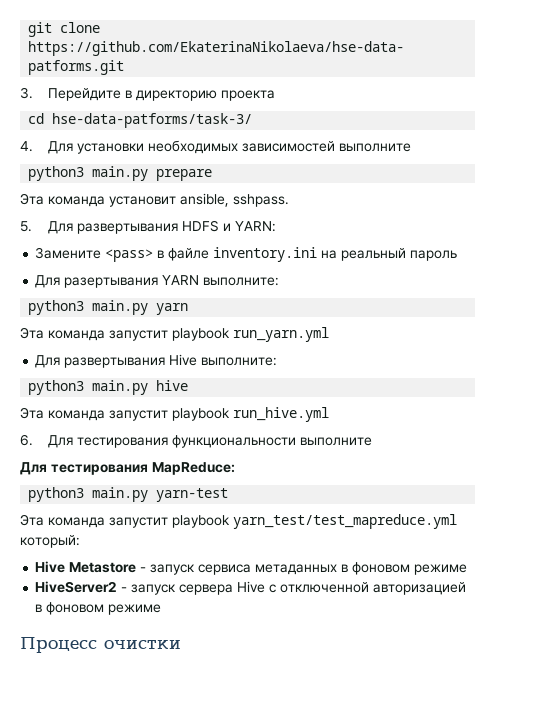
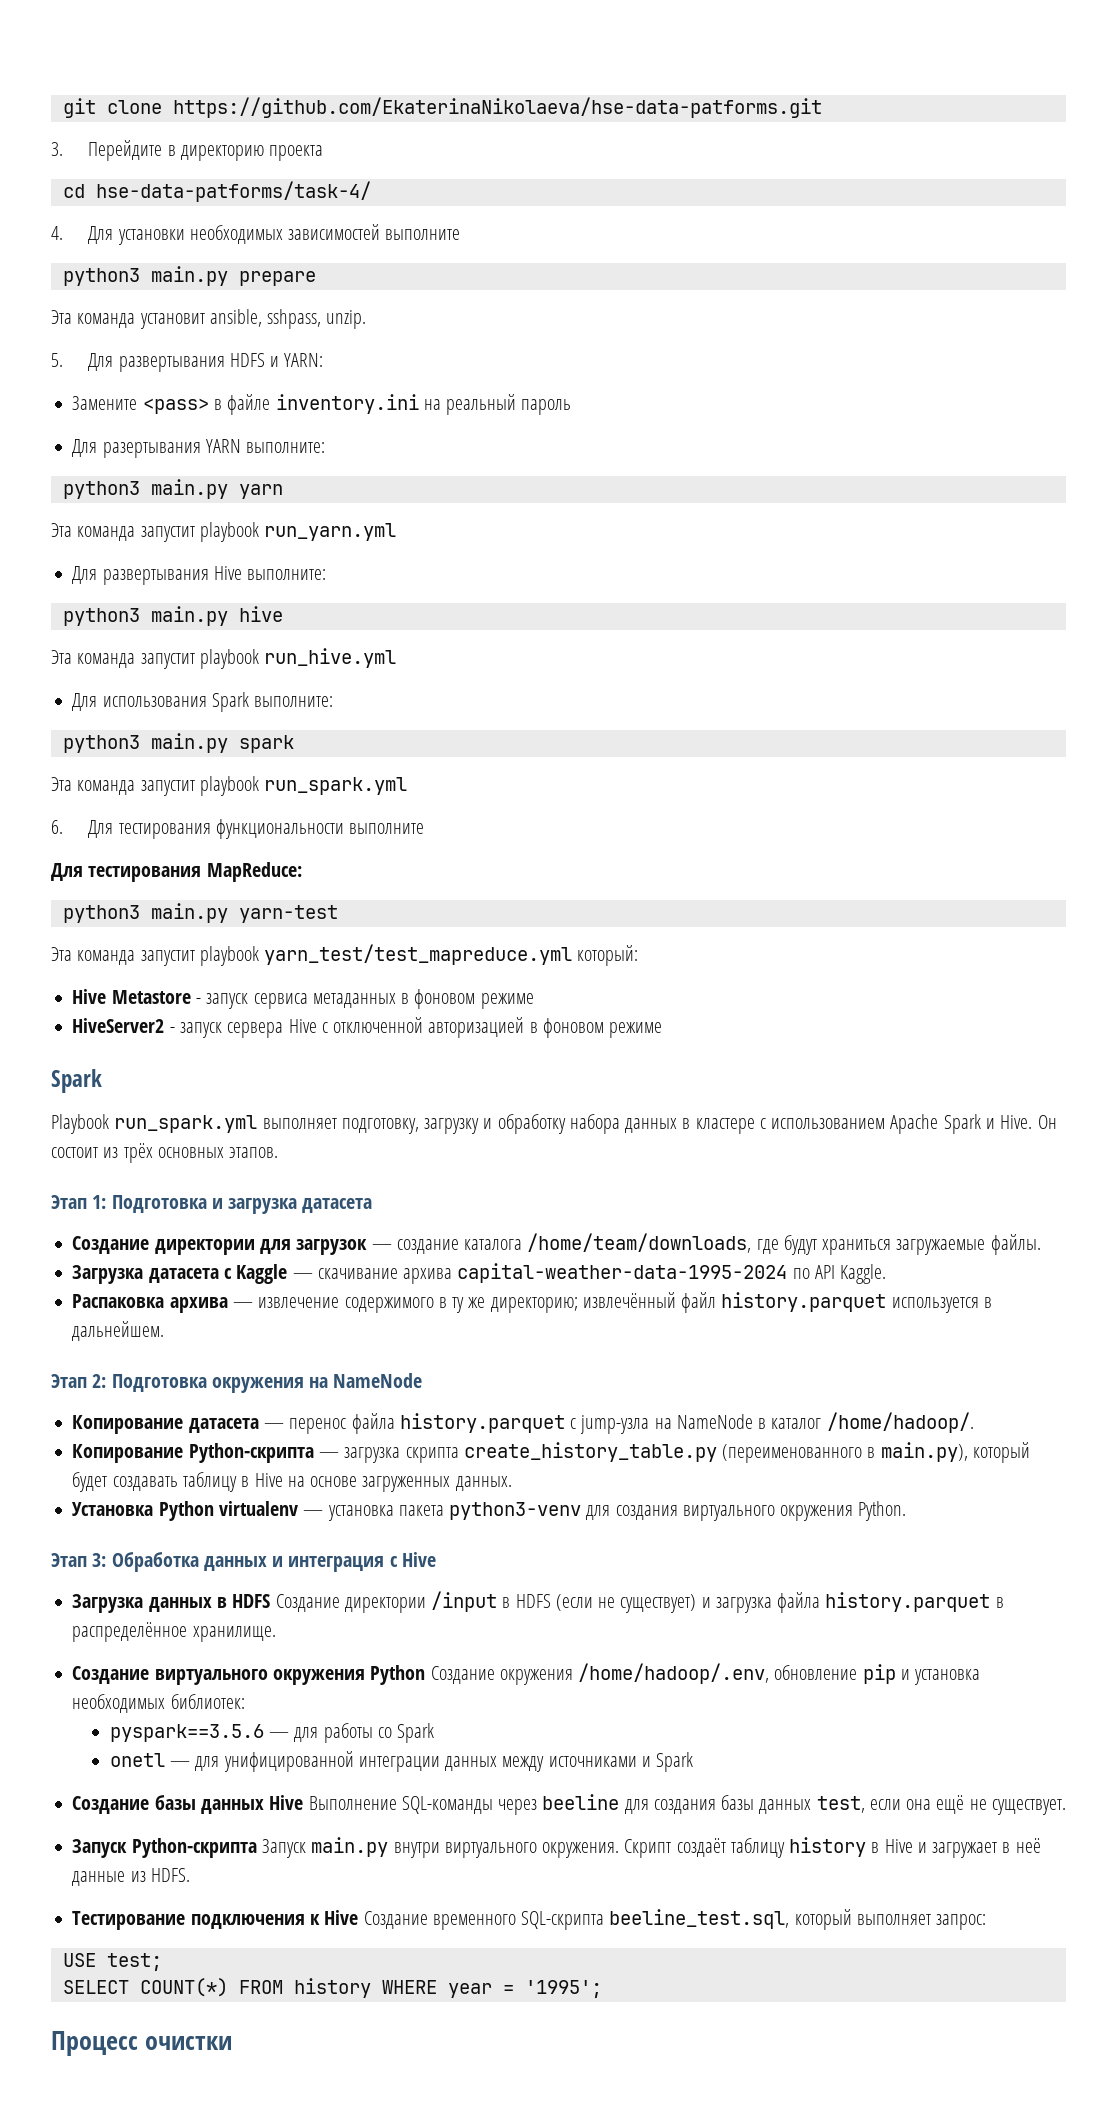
[52,113,253,128] hse-data-patforms/task-3/ -> [95,181,371,202] hse-data-patforms/task-4/
[233,194,289,207] sshpass. -> [267,309,367,329] sshpass, unzip.
(329, 414) none -> [72,692,334,712] [62,733,294,753] [51,776,408,796] // Для использования Spark выполните: // python3 main.py spark // Эта команда запустит playbook run_spark.yml
(162, 609) none -> [51,1069,102,1093] [51,1114,1057,1134] [51,1143,279,1163] [51,1195,373,1214] [72,1233,1041,1255] [72,1263,887,1284] [72,1292,992,1313] [72,1321,165,1341] [51,1373,423,1393] [72,1412,974,1434] [72,1442,1030,1463] [72,1472,512,1492] [72,1501,907,1521] [51,1552,436,1572] [72,1591,1004,1613] [72,1622,276,1642] [72,1663,981,1685] [72,1694,245,1713] [109,1723,435,1743] [109,1751,694,1772] [72,1794,1066,1815] [72,1837,1041,1858] [72,1868,190,1886] [72,1909,987,1930] [62,1953,162,1971] [62,1978,602,1998] // Spark // Playbook run_spark.yml выполняет подготовку, загрузку и обработку набора данных в кластере с использованием Apache Spark и Hive. Он состоит из трёх основных этапов. // Этап 1: Подготовка и загрузка датасета // Создание директории для загрузок — создание каталога /home/team/downloads, где будут храниться загружаемые файлы. // Загрузка датасета с Kaggle — скачивание архива capital-weather-data-1995-2024 по API Kaggle. // Распаковка архива — извлечение содержимого в ту же директорию; извлечённый файл history.parquet используется в дальнейшем. // Этап 2: Подготовка окружения на NameNode // Копирование датасета — перенос файла history.parquet с jump-узла на NameNode в каталог /home/hadoop/. // Копирование Python-скрипта — загрузка скрипта create_history_table.py (переименованного в main.py), который будет создавать таблицу в Hive на основе загруженных данных. // Установка Python virtualenv — установка пакета python3-venv для создания виртуального окружения Python. // Этап 3: Обработка данных и интеграция с Hive // Загрузка данных в HDFS Создание директории /input в HDFS (если не существует) и загрузка файла history.parquet в распределённое хранилище. // Создание виртуального окружения Python Создание окружения /home/hadoop/.env, обновление pip и установка необходимых библиотек: // pyspark==3.5.6 — для работы со Spark // onetl — для унифицированной интеграции данных между источниками и Spark // Создание базы данных Hive Выполнение SQL-команды через beeline для создания базы данных test, если она ещё не существует. // Запуск Python-скрипта Запуск main.py внутри виртуального окружения. Скрипт создаёт таблицу history в Hive и загружает в неё данные из HDFS. // Тестирование подключения к Hive Создание временного SQL-скрипта beeline_test.sql, который выполняет запрос: // USE test; // SELECT COUNT(*) FROM history WHERE year = '1995';

